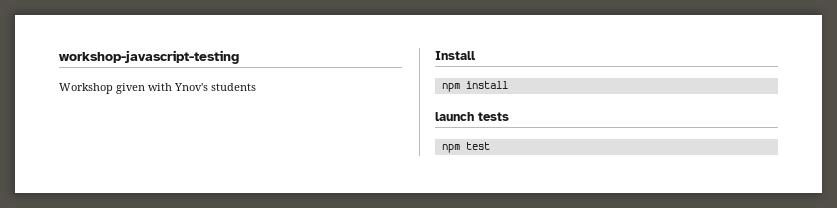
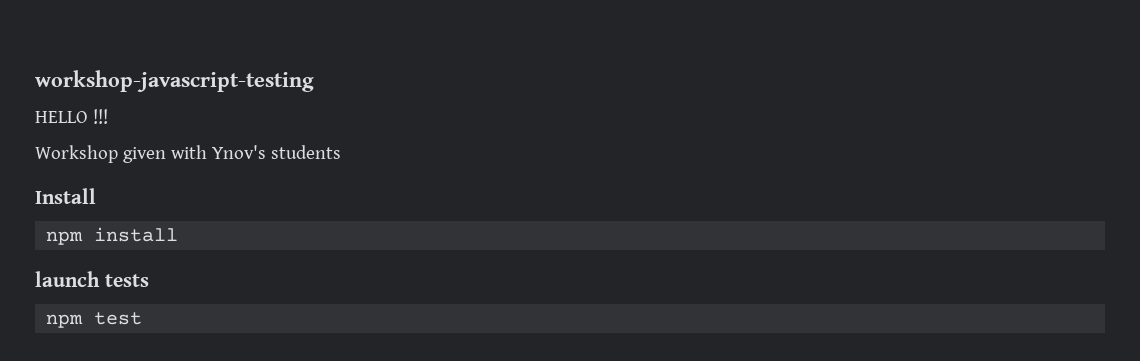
(239, 57) none -> [35,109,108,124] // HELLO !!!

